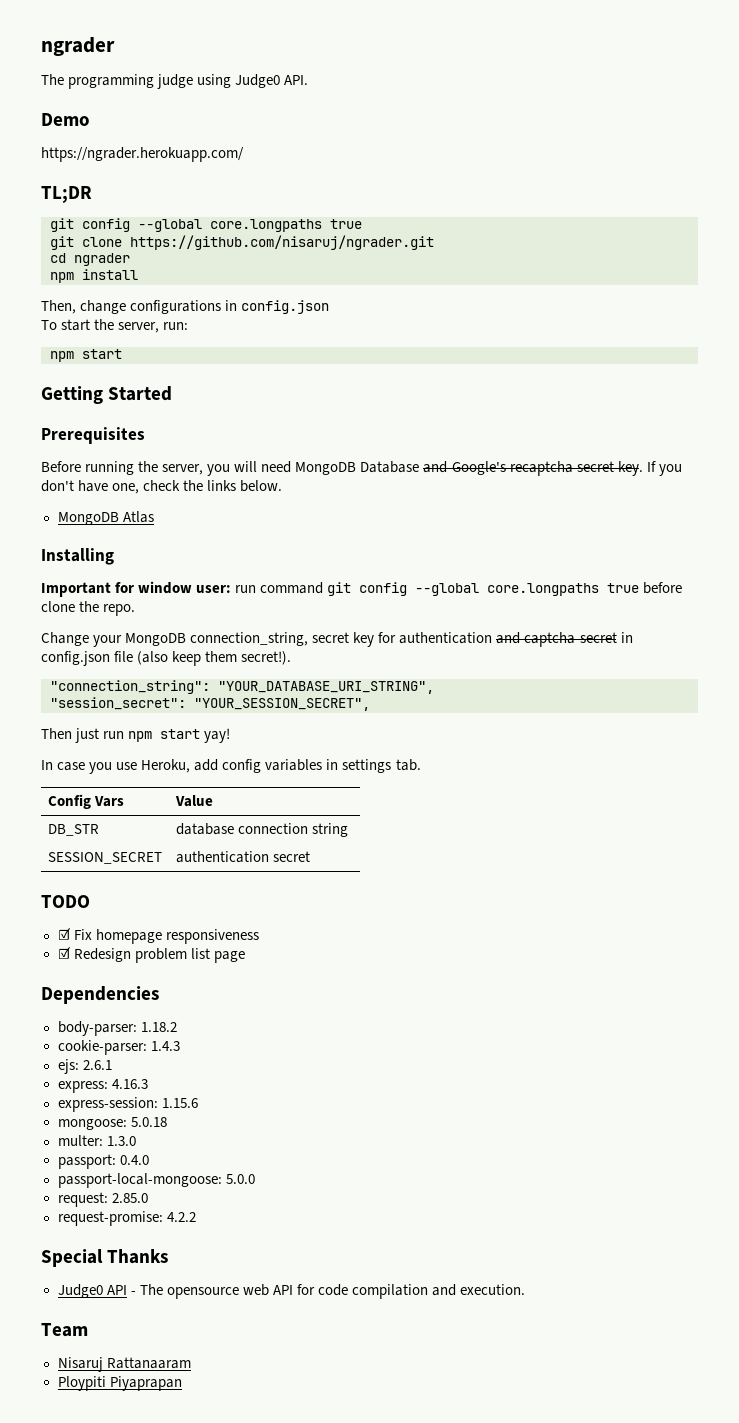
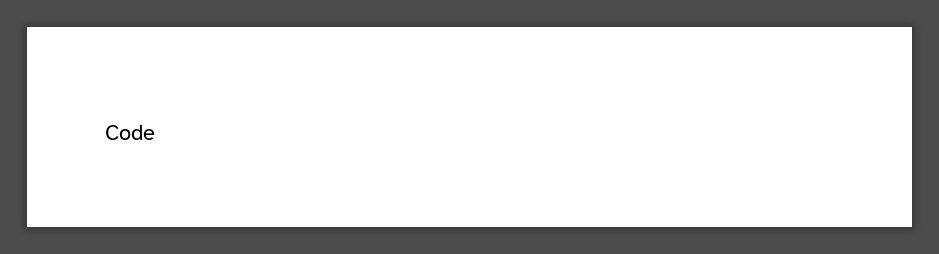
[41,37,115,56] [41,74,309,89] [41,113,90,126] [41,147,244,162] [41,186,92,203] [50,218,362,232] [50,235,434,250] [50,253,130,266] [50,269,138,283] [41,300,330,314] [41,319,189,333] [50,349,122,362] [41,386,173,404] [41,427,145,444] [41,461,682,476] [41,480,283,494] [57,511,154,525] [41,548,114,565] [41,581,683,597] [41,601,136,616] [41,632,633,647] [41,651,292,666] [50,680,434,694] [50,697,370,711] [41,728,231,743] [41,759,421,774] [47,794,124,809] [174,795,213,807] [47,824,99,836] [175,823,348,837] [47,852,162,864] [175,851,310,863] [41,895,90,908] [57,928,259,944] [57,947,245,963] [41,986,159,1004] [57,1021,177,1036] [57,1040,180,1055] [57,1059,112,1074] [57,1079,148,1093] [57,1097,198,1112] [57,1117,167,1130] [57,1135,136,1146] [57,1154,149,1169] [57,1173,255,1188] [57,1192,148,1207] [57,1211,196,1226] [41,1249,169,1267] [57,1284,526,1299] [41,1323,88,1337] [57,1357,191,1372] [57,1376,182,1391] ngrader // The programming judge using Judge0 API. // Demo // https://ngrader.herokuapp.com/ // TL;DR // git config --global core.longpaths true // git clone https://github.com/nisaruj/ngrader.git // cd ngrader // npm install // Then, change configurations in config.json // To start the server, run: // npm start // Getting Started // Prerequisites // Before running the server, you will need MongoDB Database and Google's recaptcha secret key. If you don't have one, check the links below. // MongoDB Atlas // Installing // Important for window user: run command git config --global core.longpaths true before clone the repo. // Change your MongoDB connection_string, secret key for authentication and captcha secret in config.json file (also keep them secret!). // "connection_string": "YOUR_DATABASE_URI_STRING", // "session_secret": "YOUR_SESSION_SECRET", // Then just run npm start yay! // In case you use Heroku, add config variables in settings tab. // Config Vars | Value // DB_STR | database connection string // SESSION_SECRET | authentication secret // TODO // ☑ Fix homepage responsiveness // ☑ Redesign problem list page // Dependencies // body-parser: 1.18.2 // cookie-parser: 1.4.3 // ejs: 2.6.1 // express: 4.16.3 // express-session: 1.15.6 // mongoose: 5.0.18 // multer: 1.3.0 // passport: 0.4.0 // passport-local-mongoose: 5.0.0 // request: 2.85.0 // request-promise: 4.2.2 // Special Thanks // Judge0 API - The opensource web API for code compilation and execution. // Team // Nisaruj Rattanaaram // Ploypiti Piyaprapan -> [105,125,155,140] Code

